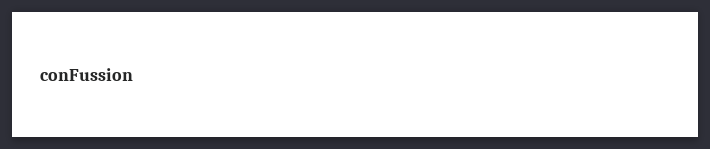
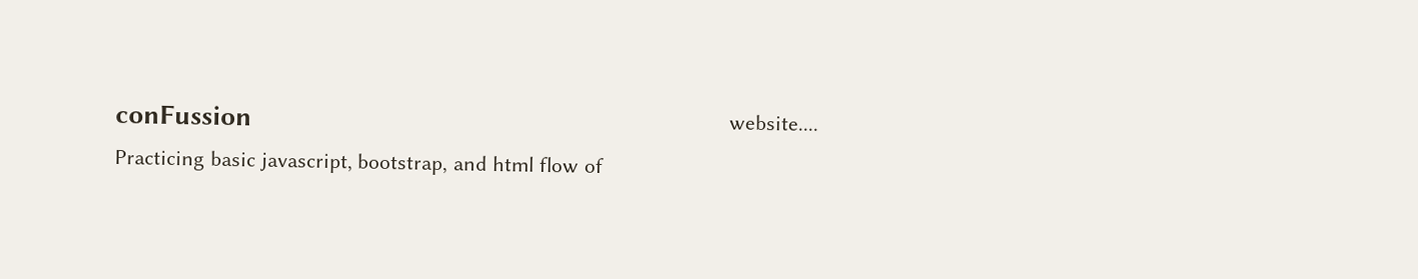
(133, 74) none -> [114,149,604,176] [729,114,819,133] // Practicing basic javascript, bootstrap, and html flow of website....

